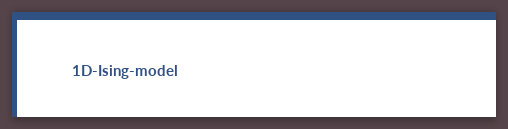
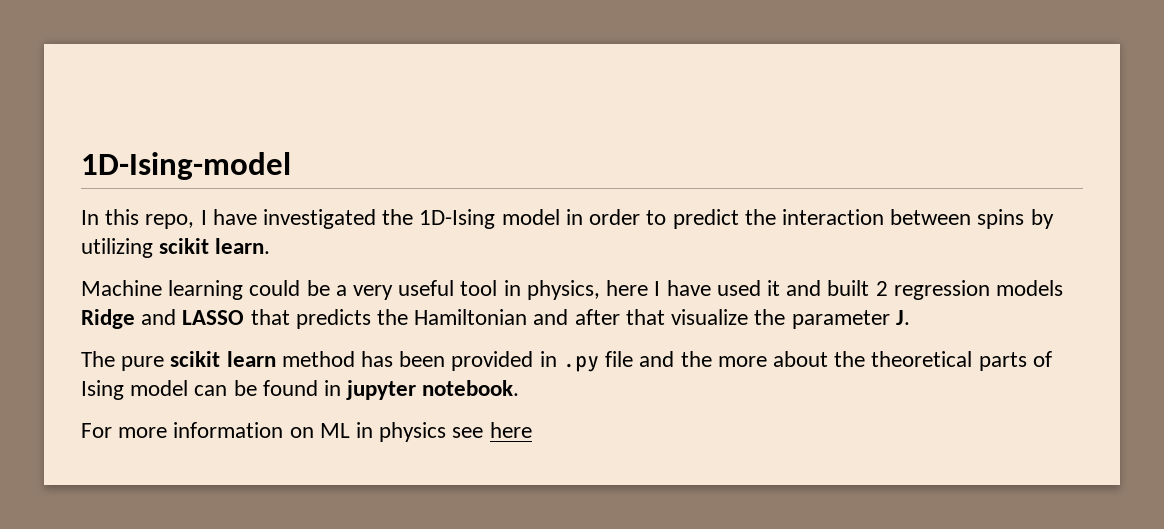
(178, 72) none -> [81,209,1054,229] [81,238,271,258] [81,280,1063,300] [81,309,910,329] [81,351,1052,372] [81,380,520,400] [81,422,532,442] // In this repo, I have investigated the 1D-Ising model in order to predict the interaction between spins by utilizing scikit learn. // Machine learning could be a very useful tool in physics, here I have used it and built 2 regression models Ridge and LASSO that predicts the Hamiltonian and after that visualize the parameter J. // The pure scikit learn method has been provided in .py file and the more about the theoretical parts of Ising model can be found in jupyter notebook. // For more information on ML in physics see here

